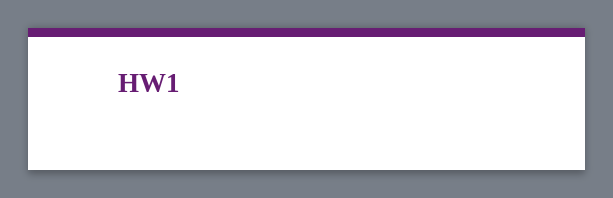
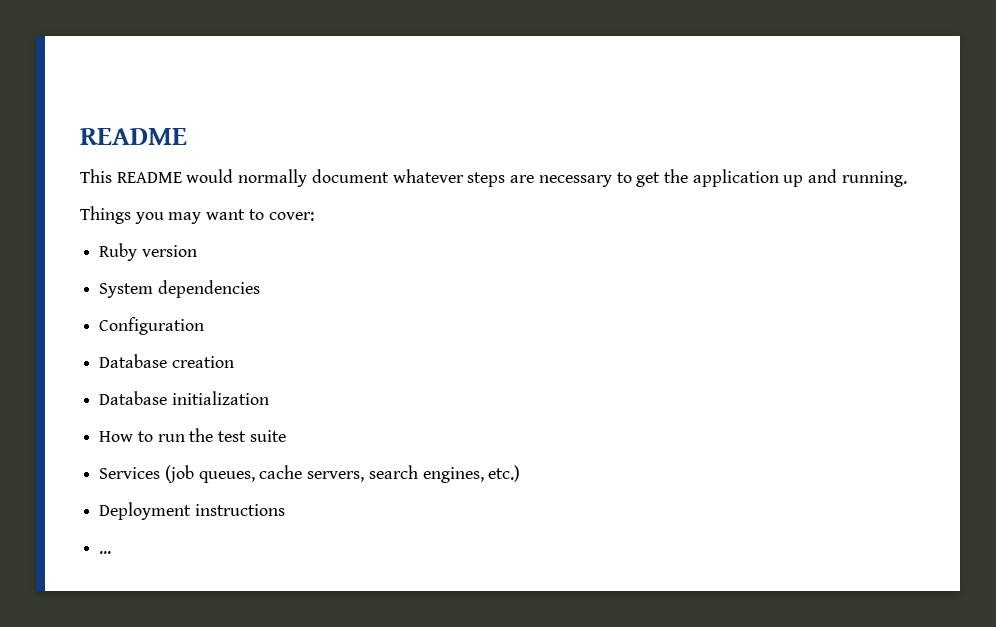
[118,74,180,92] HW1 -> [80,128,187,145] [80,169,907,187] [80,206,314,224] [99,243,197,261] [99,280,260,298] [99,317,205,335] [99,354,234,368] [99,391,269,405] [99,428,286,442] [99,465,521,483] [99,502,285,520] [99,551,112,554] README // This README would normally document whatever steps are necessary to get the application up and running. // Things you may want to cover: // Ruby version // System dependencies // Configuration // Database creation // Database initialization // How to run the test suite // Services (job queues, cache servers, search engines, etc.) // Deployment instructions // ...

